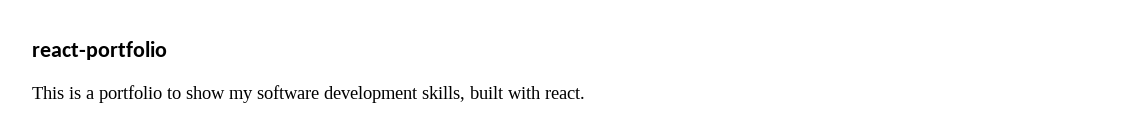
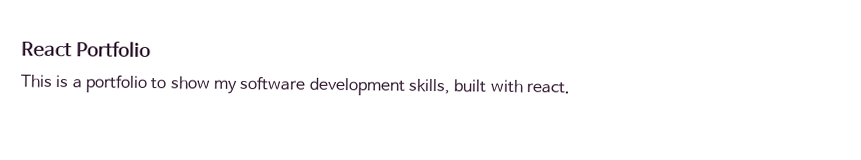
[32,41,167,60] react-portfolio -> [21,41,151,58] React Portfolio

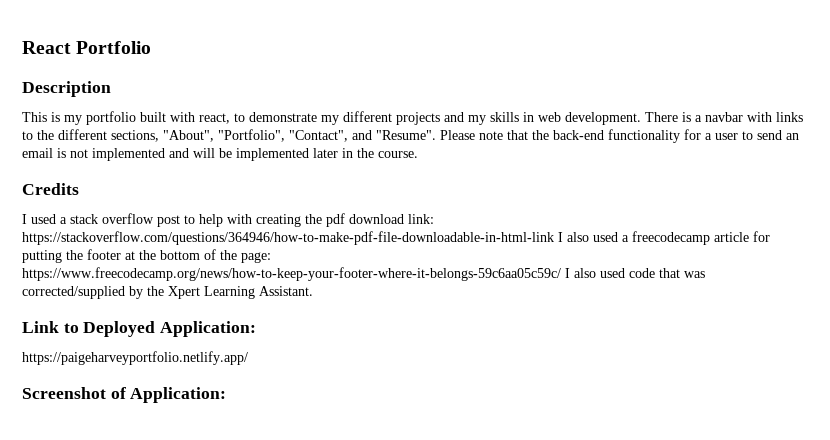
(151, 49) none -> [22,81,111,97] // Description
[71,74,570,96] a portfolio to show my software development skills, built with react. -> [64,111,803,125] [22,129,799,143] [22,148,418,161] [22,183,79,195] [22,213,434,227] [22,231,770,245] [22,249,271,263] [22,267,705,281] [22,286,313,299] [22,321,257,337] [22,351,248,365] [22,387,227,403] my portfolio built with react, to demonstrate my different projects and my skills in web development. There is a navbar with links to the different sections, "About", "Portfolio", "Contact", and "Resume". Please note that the back-end functionality for a user to send an email is not implemented and will be implemented later in the course. // Credits // I used a stack overflow post to help with creating the pdf download link: https://stackoverflow.com/questions/364946/how-to-make-pdf-file-downloadable-in-html-link I also used a freecodecamp article for putting the footer at the bottom of the page: https://www.freecodecamp.org/news/how-to-keep-your-footer-where-it-belongs-59c6aa05c59c/ I also used code that was corrected/supplied by the Xpert Learning Assistant. // Link to Deployed Application: // https://paigeharveyportfolio.netlify.app/ // Screenshot of Application:

